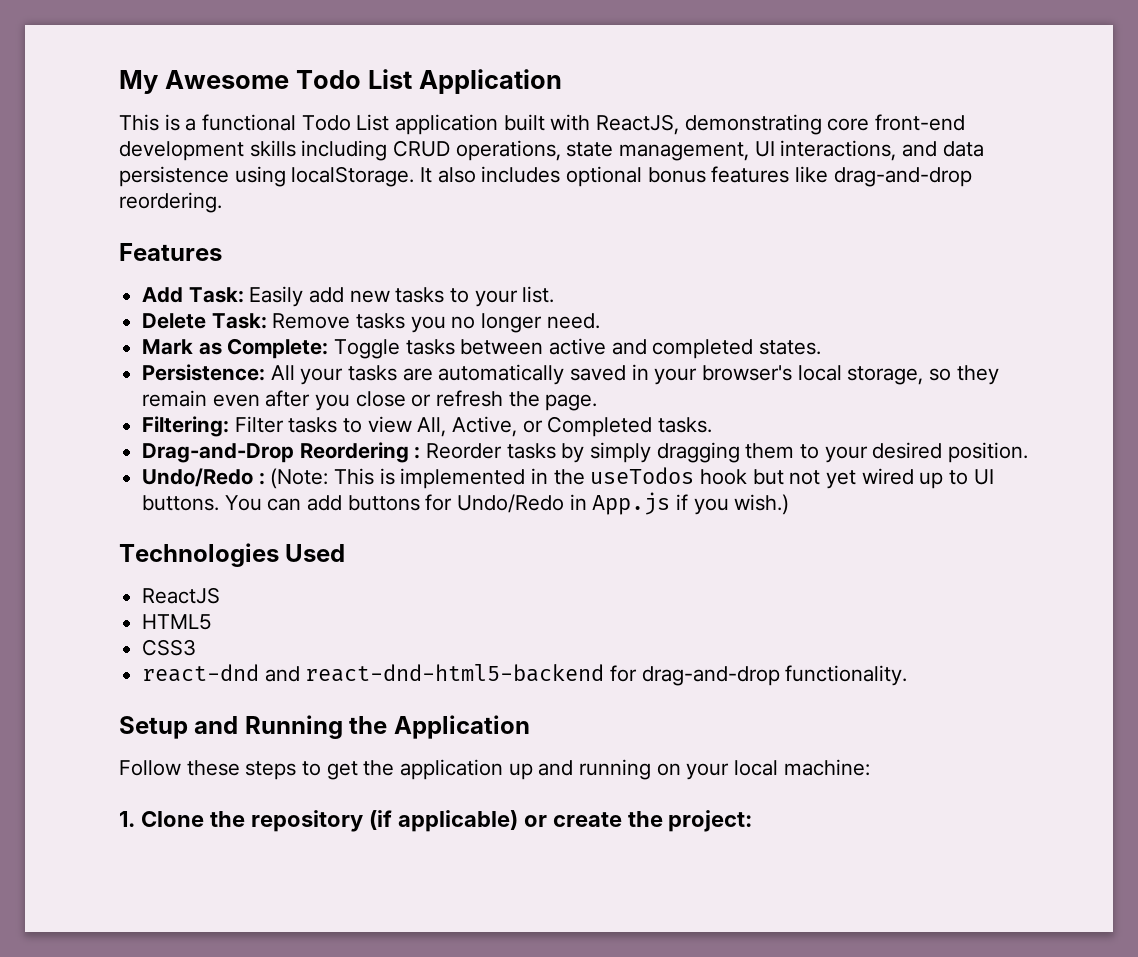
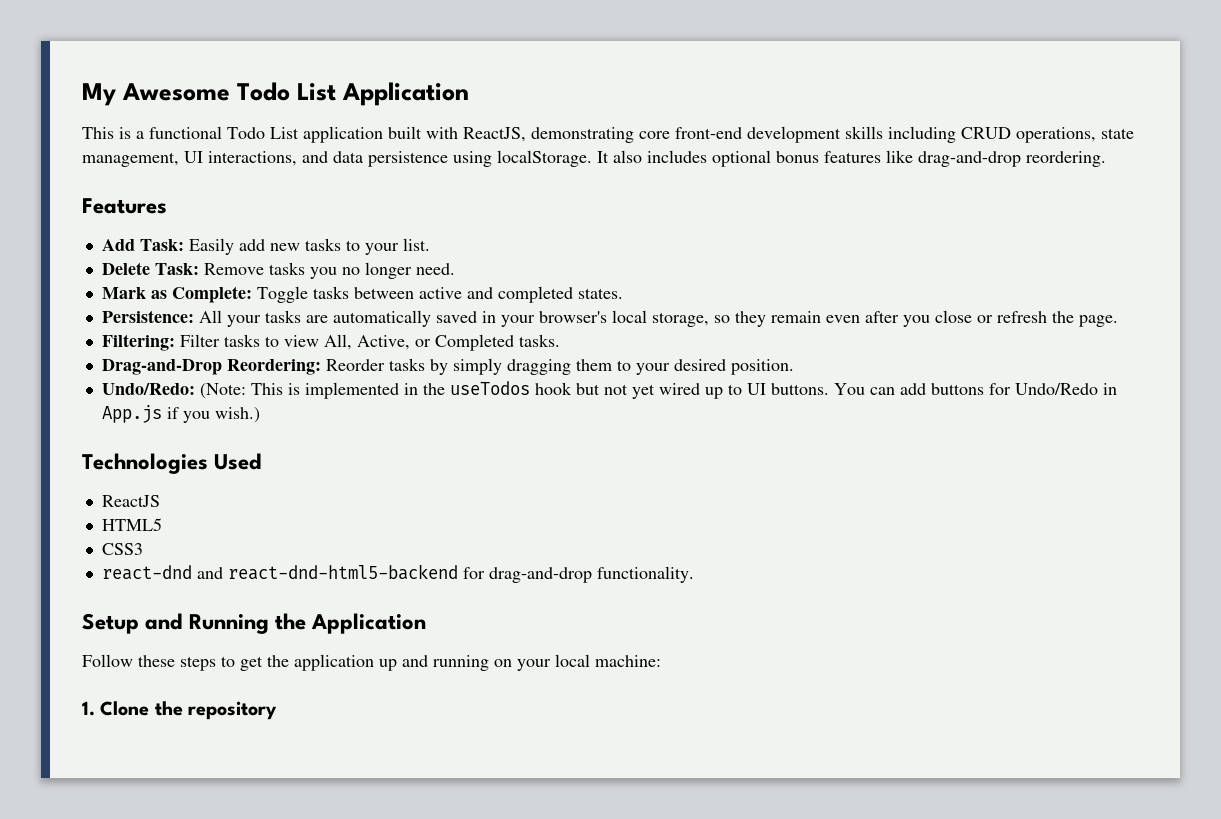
[299,442,421,463] Reordering : -> [226,359,321,375] Reordering:
[142,468,265,487] Undo/Redo : -> [101,383,195,395] Undo/Redo:
[368,810,753,832] (if applicable) or create the project: -> (278, 710) none

